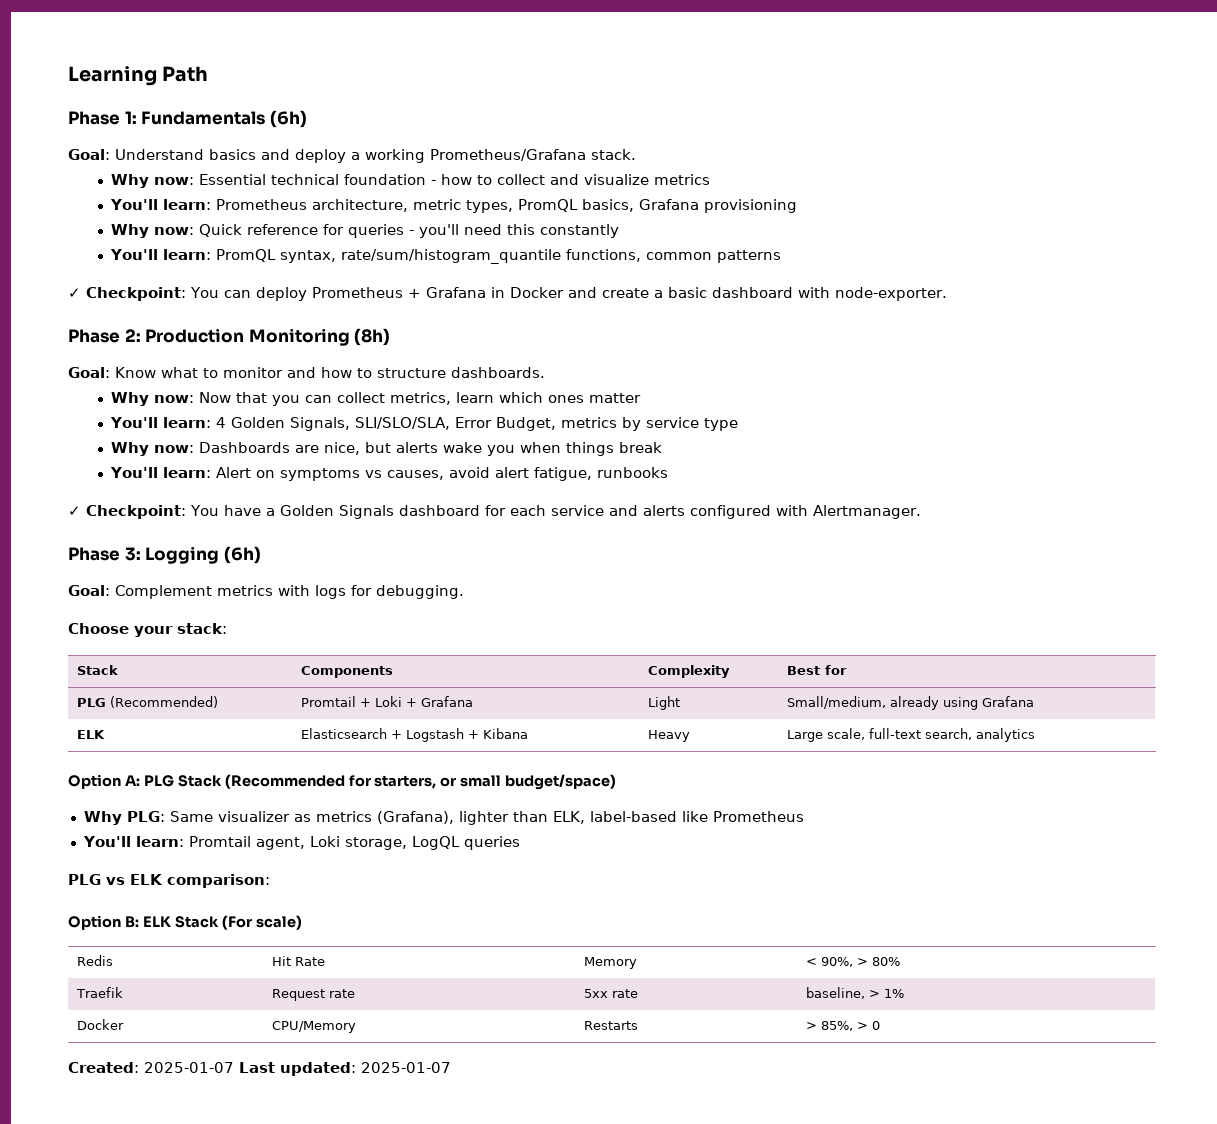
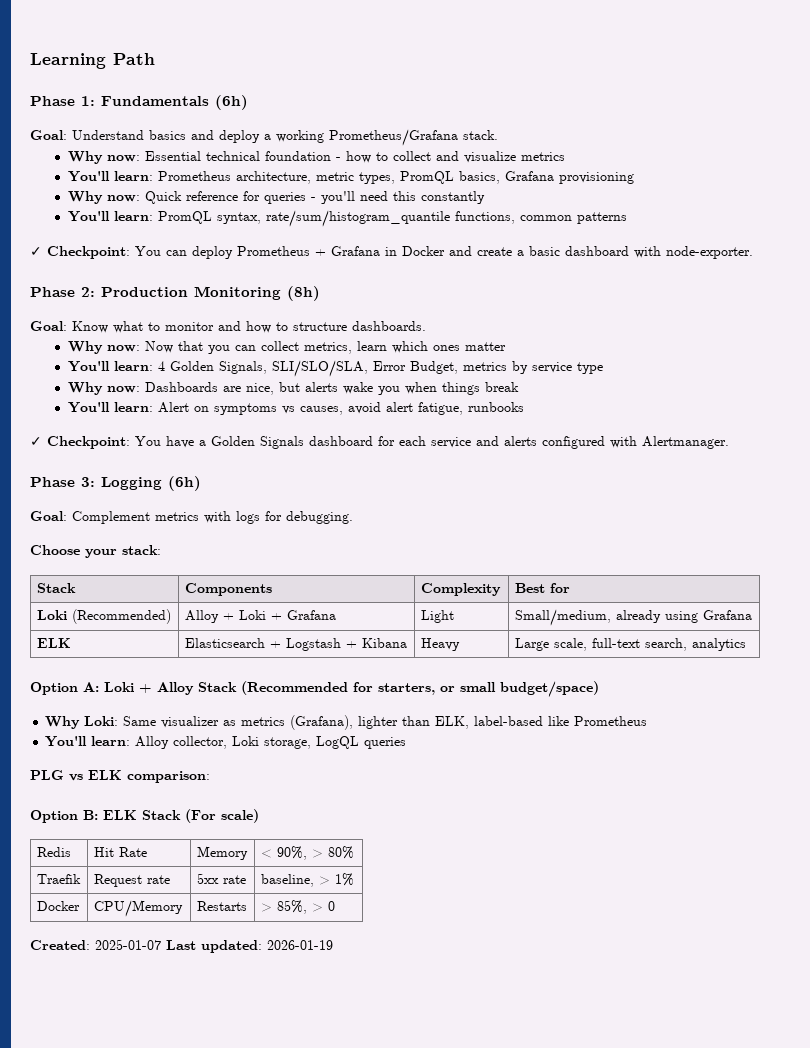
[76,698,106,707] PLG -> [36,610,67,620] Loki
[300,696,356,707] Promtail -> [184,610,219,623] Alloy
[143,775,174,787] PLG -> [104,682,194,695] Loki + Alloy
[126,811,165,822] PLG: -> [84,716,119,726] Loki:
[188,836,305,850] Promtail agent, -> [135,736,228,749] Alloy collector,
[361,1062,451,1073] 2025-01-07 -> [267,940,333,950] 2026-01-19

